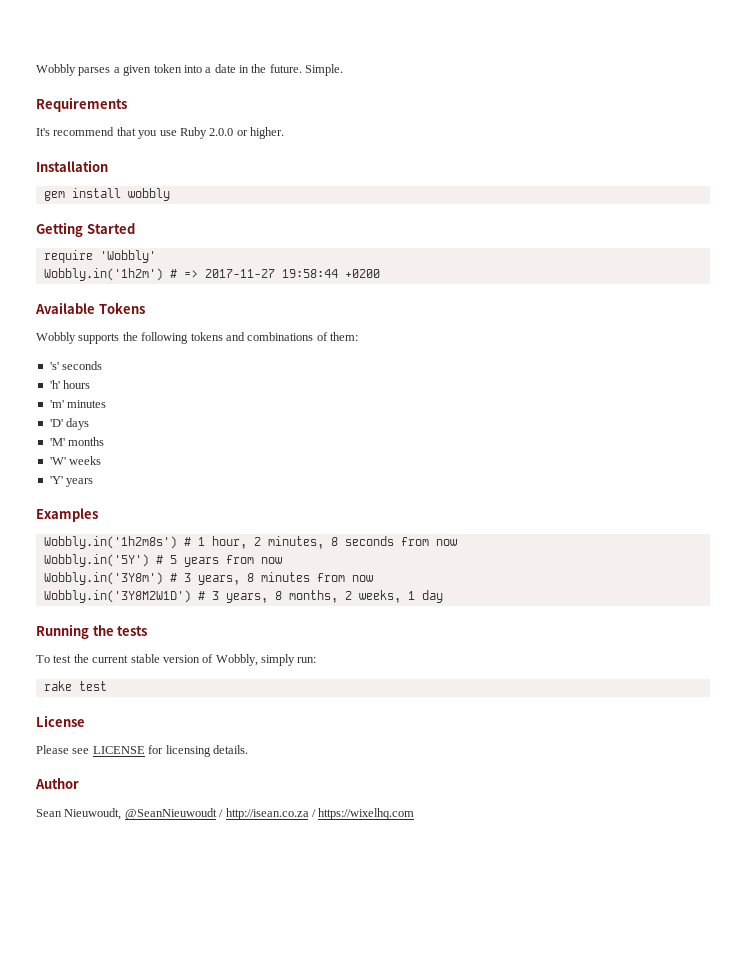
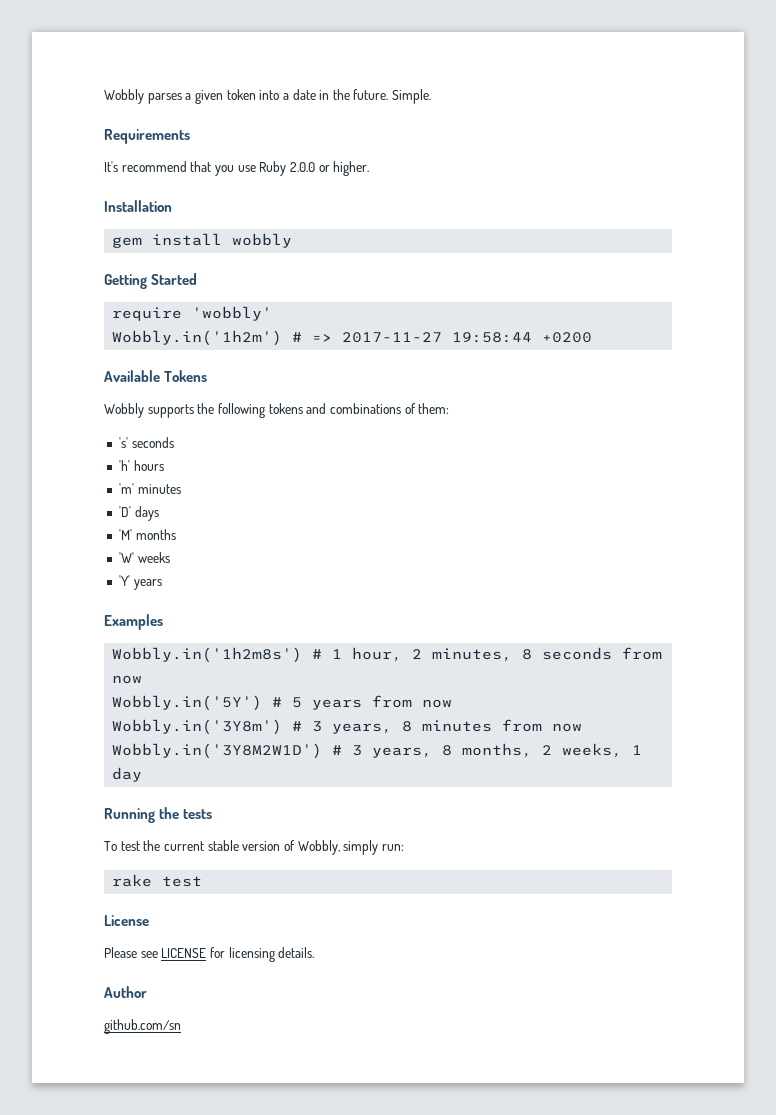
[99,250,156,263] 'Wobbly' -> [192,306,273,321] 'wobbly'
[36,808,415,820] Sean Nieuwoudt, @SeanNieuwoudt / http://isean.co.za / https://wixelhq.com -> [104,1019,181,1034] github.com/sn

